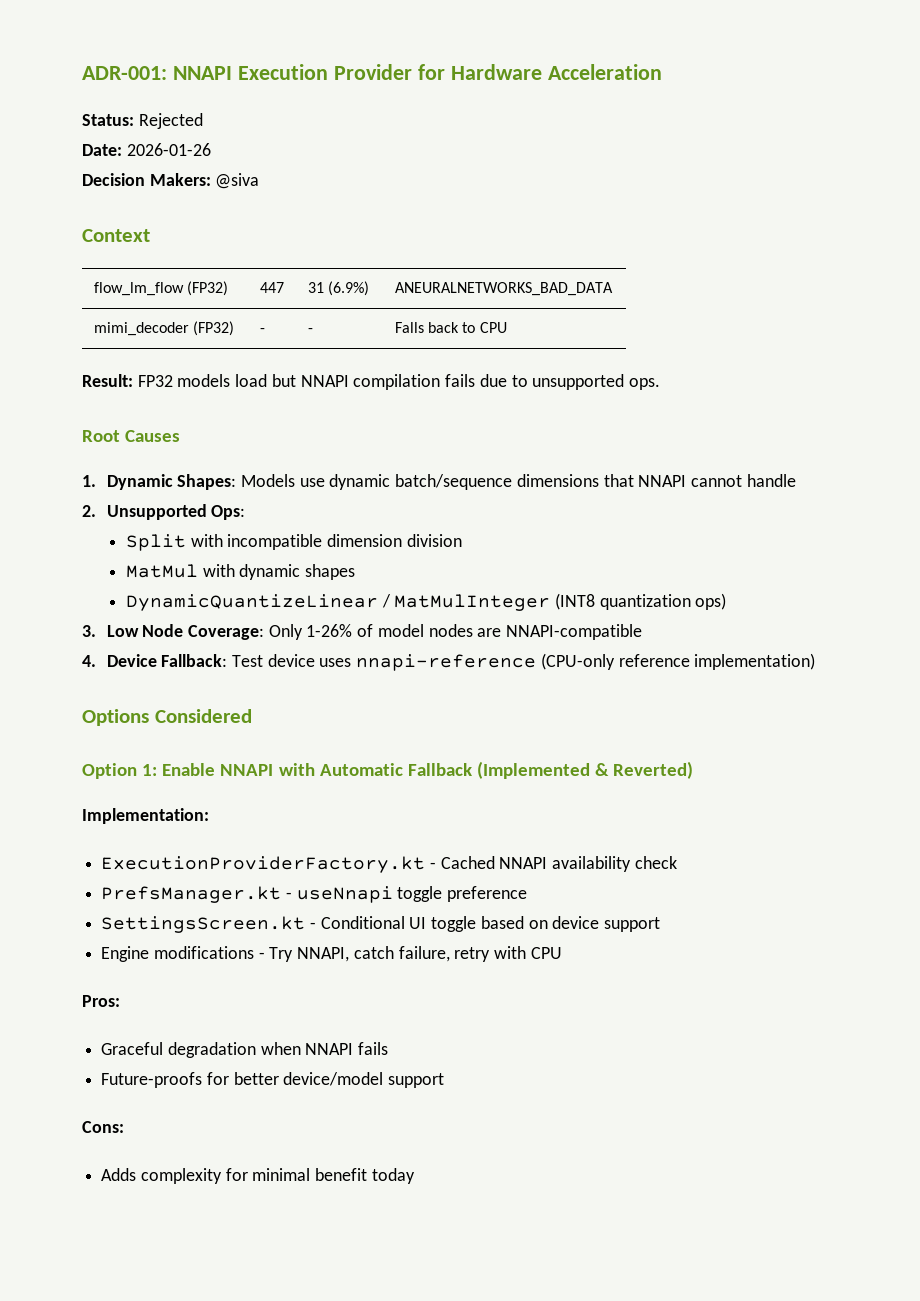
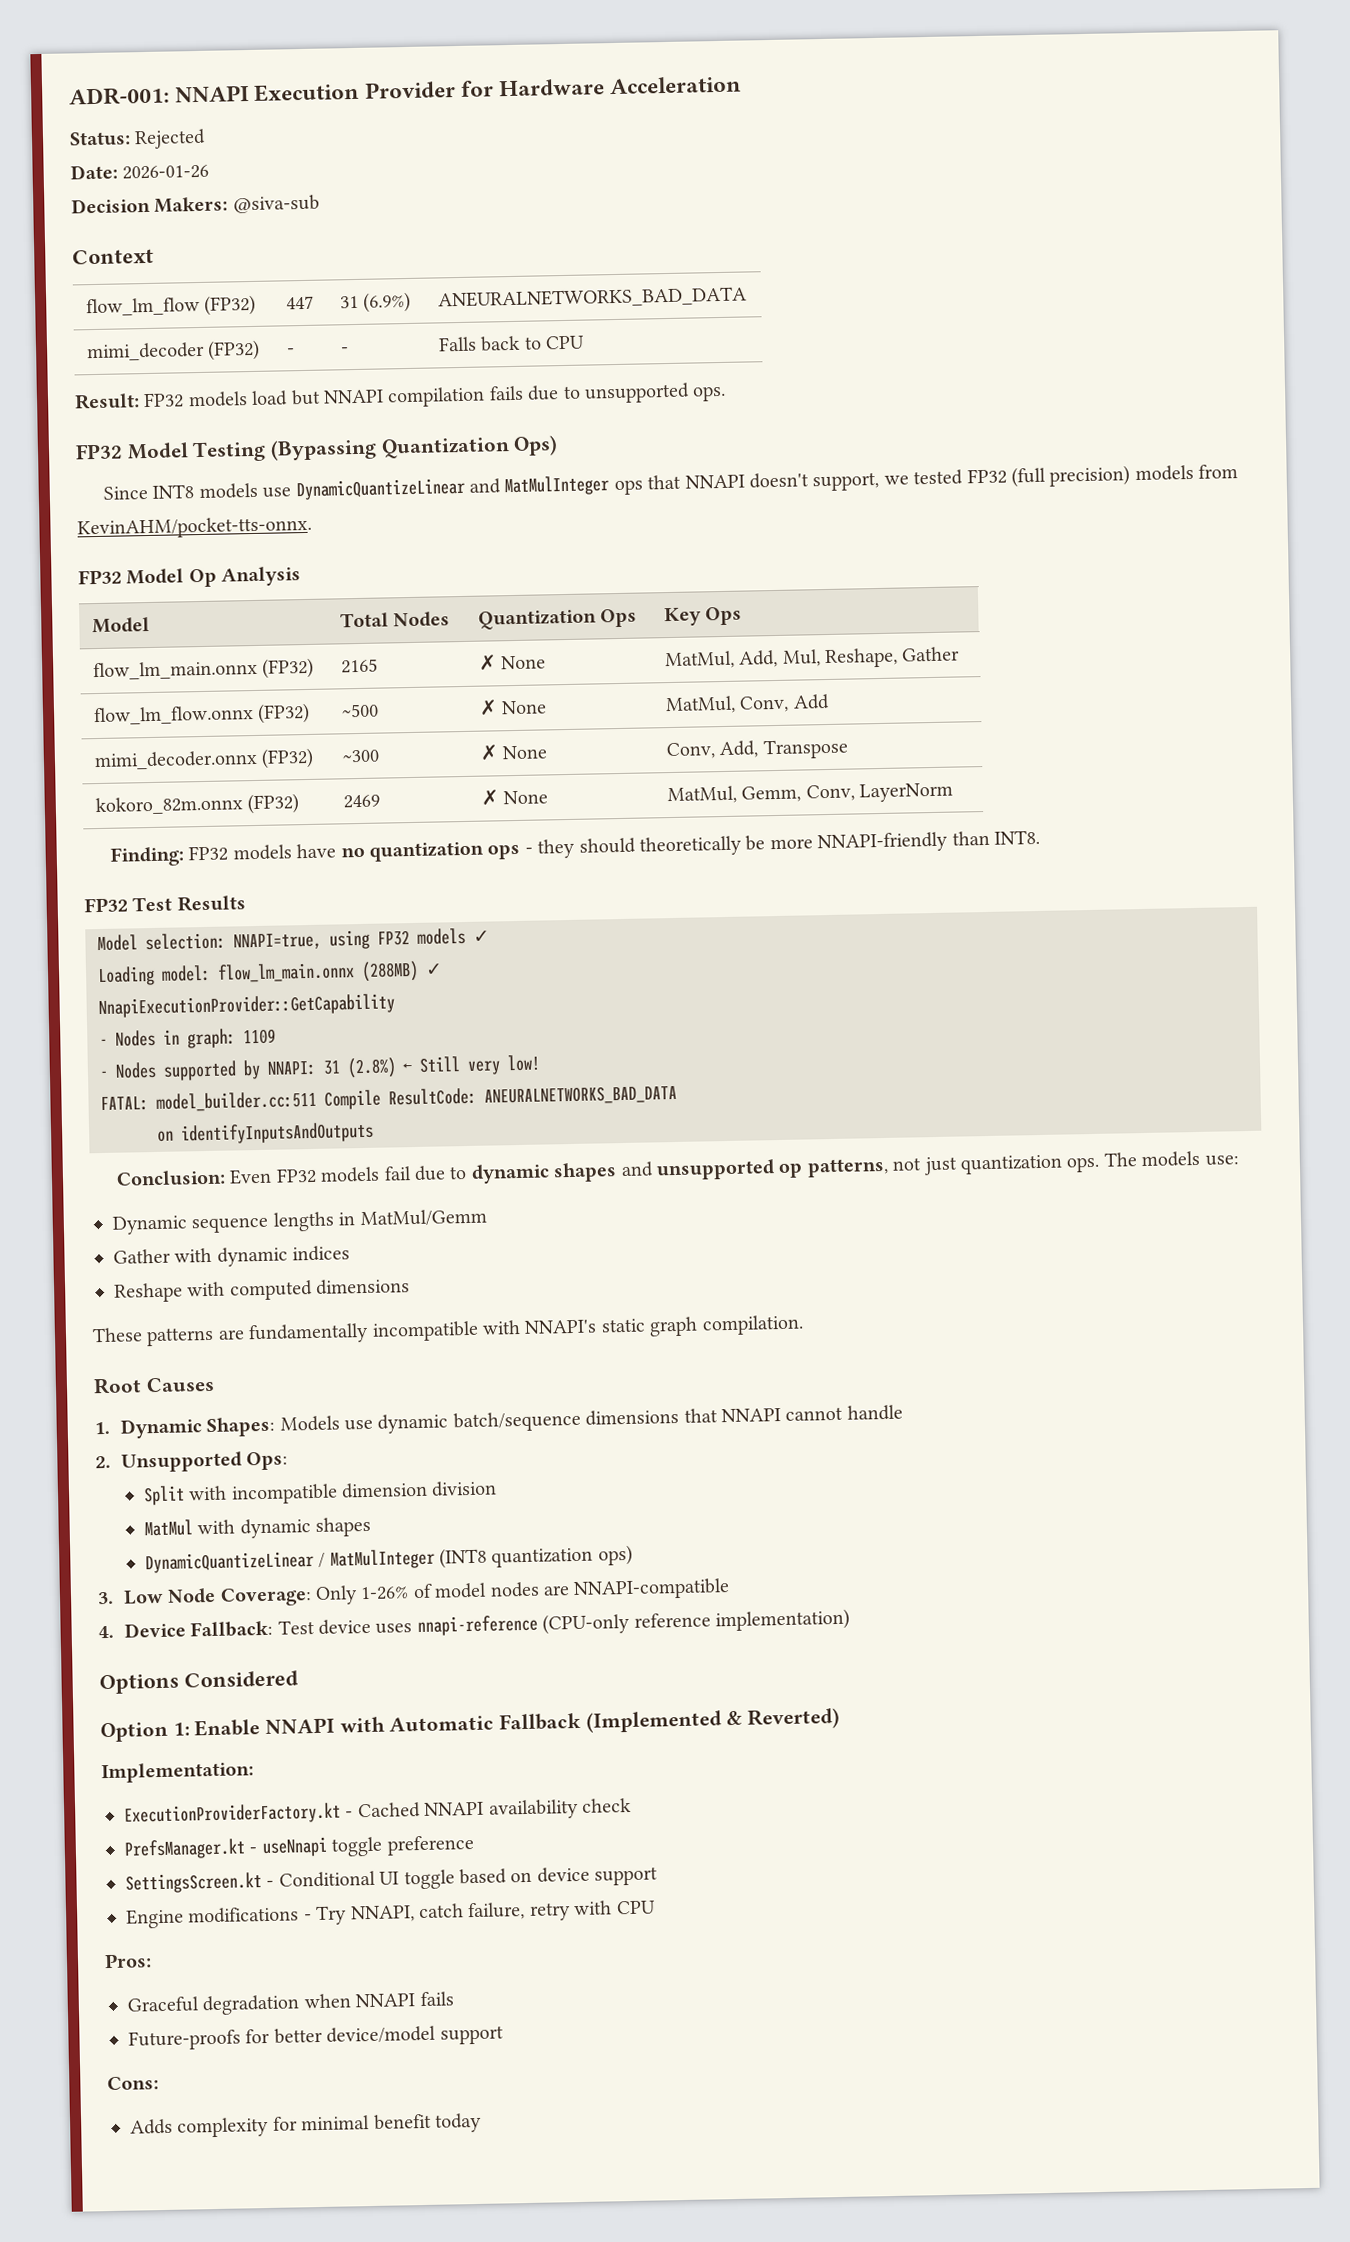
[215,173,260,189] @siva -> [232,194,320,214] @siva-sub
(660, 384) none -> [75,435,559,463] [103,464,1239,501] [77,515,312,540] [78,566,302,588] [91,617,150,634] [339,611,451,628] [477,608,638,630] [663,606,743,627] [92,657,315,681] [340,658,378,674] [478,654,547,671] [663,646,961,670] [92,702,311,726] [340,703,379,718] [478,699,548,716] [664,693,830,715] [93,747,315,771] [341,749,380,763] [479,744,549,761] [665,738,849,760] [94,793,301,816] [342,794,380,809] [480,789,549,806] [666,782,954,805] [110,829,1041,867] [84,895,246,913] [97,927,490,952] [97,960,443,987] [98,993,395,1019] [99,1028,276,1049] [99,1054,541,1081] [100,1084,677,1112] [157,1121,374,1145] [116,1150,1239,1187] [112,1208,487,1235] [113,1245,351,1267] [114,1278,411,1303] [92,1314,804,1347] // FP32 Model Testing (Bypassing Quantization Ops) // Since INT8 models use DynamicQuantizeLinear and MatMulInteger ops that NNAPI doesn't support, we tested FP32 (full precision) models from KevinAHM/pocket-tts-onnx. // FP32 Model Op Analysis // Model | Total Nodes | Quantization Ops | Key Ops // flow_lm_main.onnx (FP32) | 2165 | ✗ None | MatMul, Add, Mul, Reshape, Gather // flow_lm_flow.onnx (FP32) | ~500 | ✗ None | MatMul, Conv, Add // mimi_decoder.onnx (FP32) | ~300 | ✗ None | Conv, Add, Transpose // kokoro_82m.onnx (FP32) | 2469 | ✗ None | MatMul, Gemm, Conv, LayerNorm // Finding: FP32 models have no quantization ops - they should theoretically be more NNAPI-friendly than INT8. // FP32 Test Results // Model selection: NNAPI=true, using FP32 models ✓ // Loading model: flow_lm_main.onnx (288MB) ✓ // NnapiExecutionProvider::GetCapability // - Nodes in graph: 1109 // - Nodes supported by NNAPI: 31 (2.8%) ← Still very low! // FATAL: model_builder.cc:511 Compile ResultCode: ANEURALNETWORKS_BAD_DATA // on identifyInputsAndOutputs // Conclusion: Even FP32 models fail due to dynamic shapes and unsupported op patterns, not just quantization ops. The models use: // Dynamic sequence lengths in MatMul/Gemm // Gather with dynamic indices // Reshape with computed dimensions // These patterns are fundamentally incompatible with NNAPI's static graph compilation.

